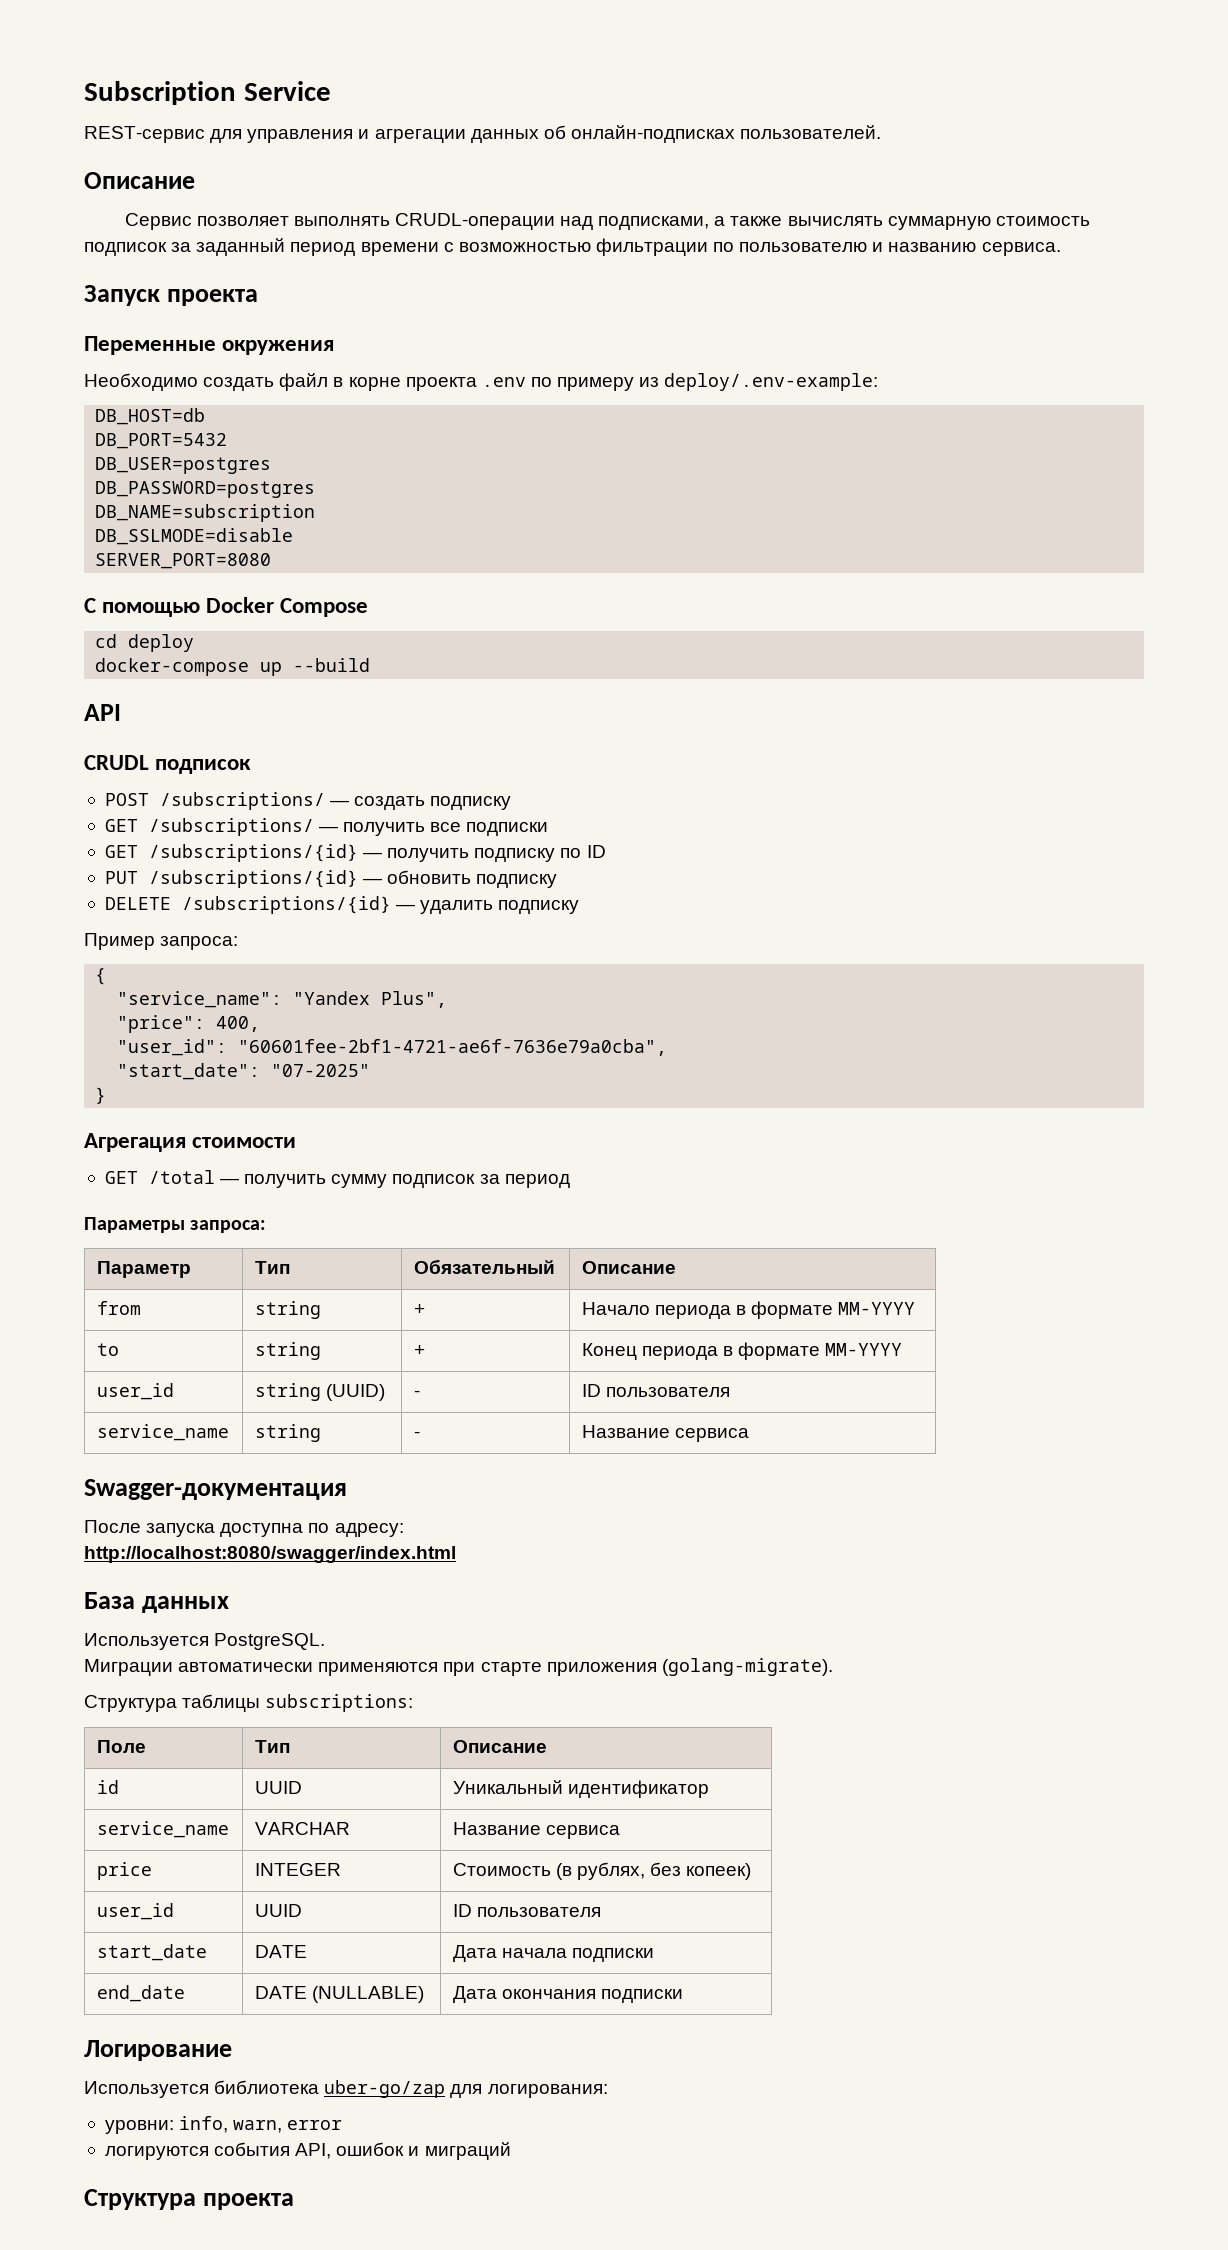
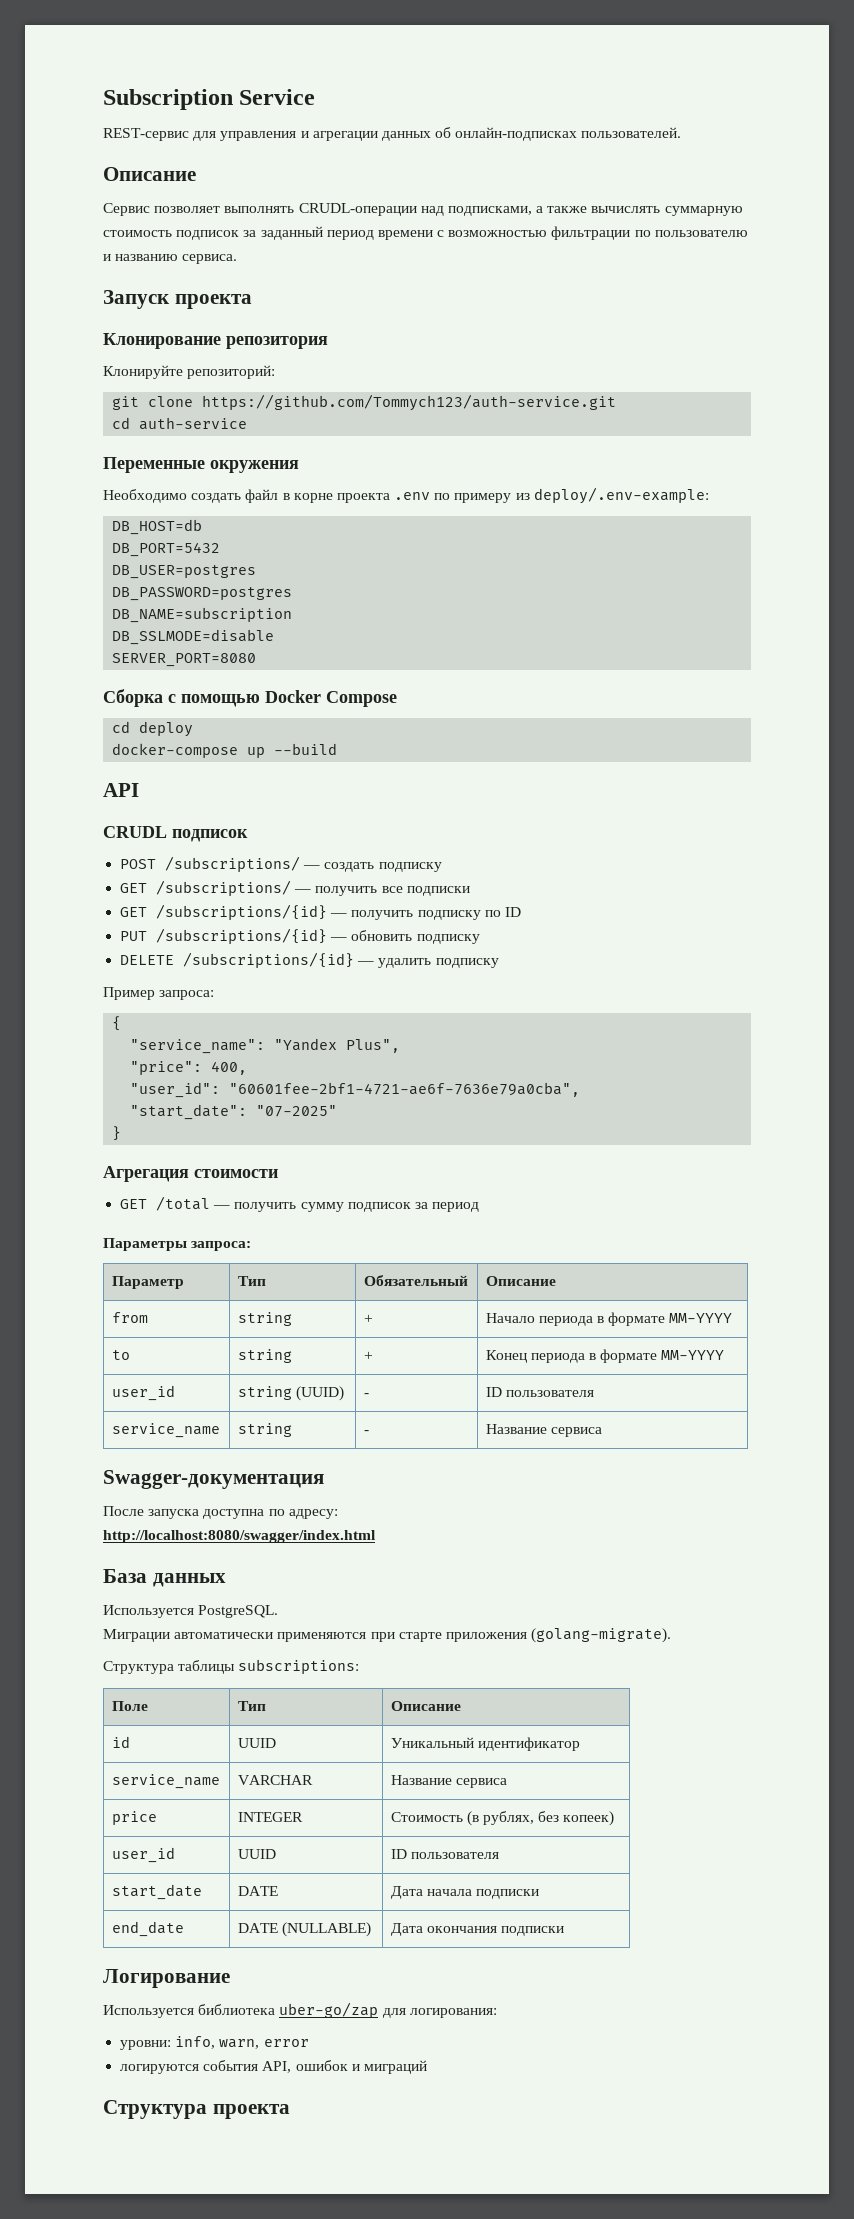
(258, 297) none -> [103,333,328,349] [103,365,276,379] [112,394,617,411] [112,417,248,430] // Клонирование репозитория // Клонируйте репозиторий: // git clone https://github.com/Tommych123/auth-service.git // cd auth-service
[84,598,96,613] С -> [103,689,176,707] Сборка с

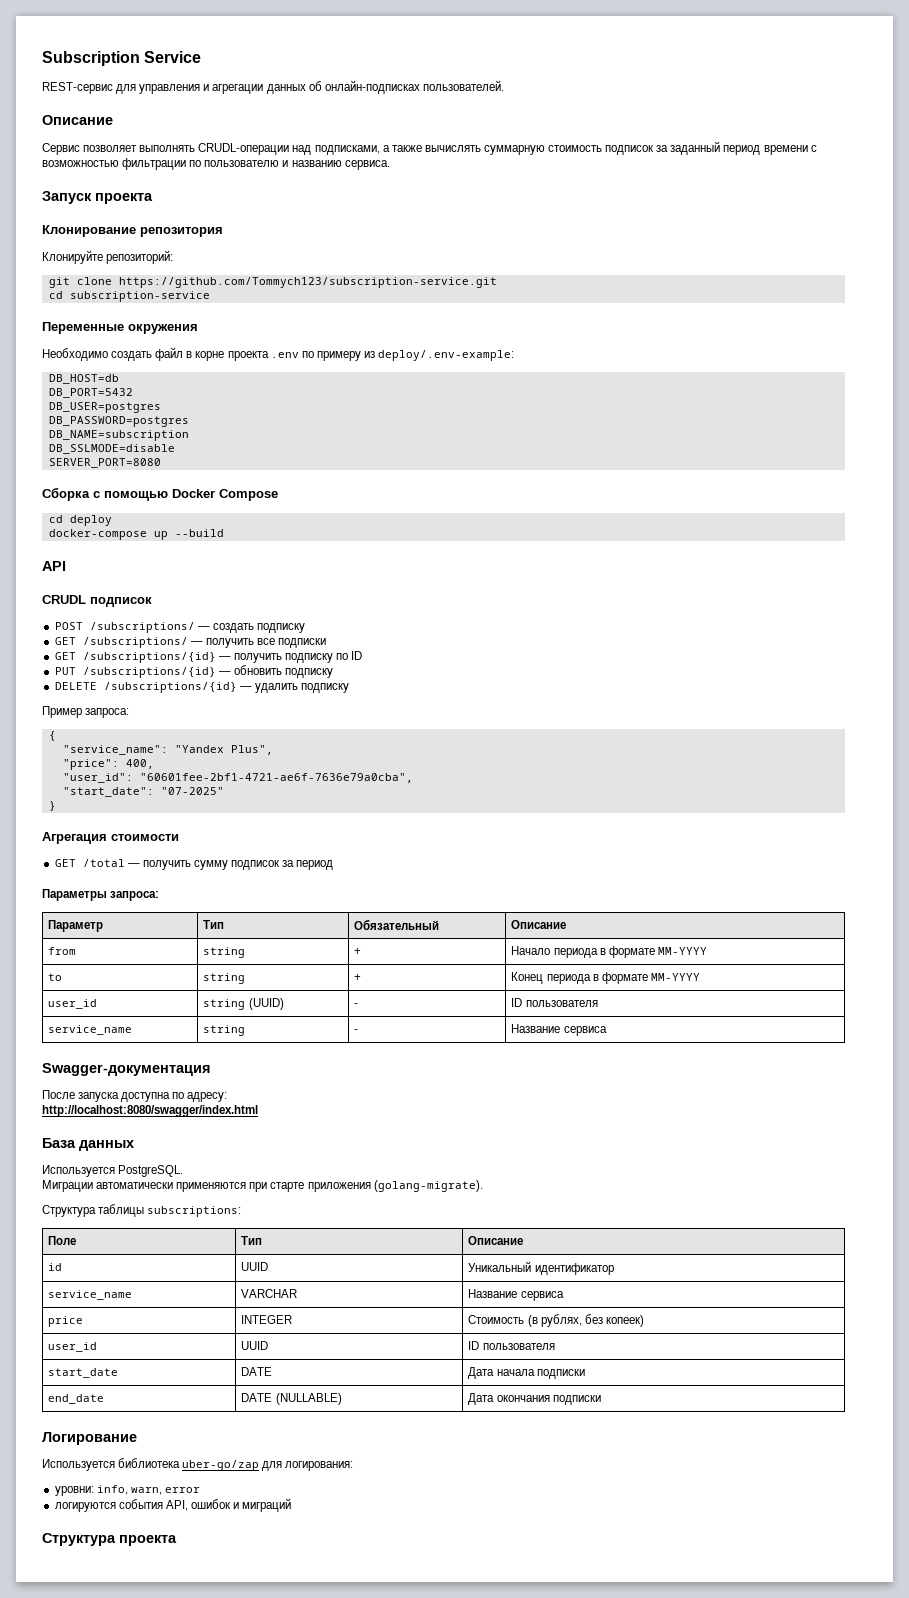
[202,394,617,411] [112,417,248,430] https://github.com/Tommych123/auth-service.git // cd auth-service -> [118,277,497,288] [48,291,210,302] https://github.com/Tommych123/subscription-service.git // cd subscription-service

